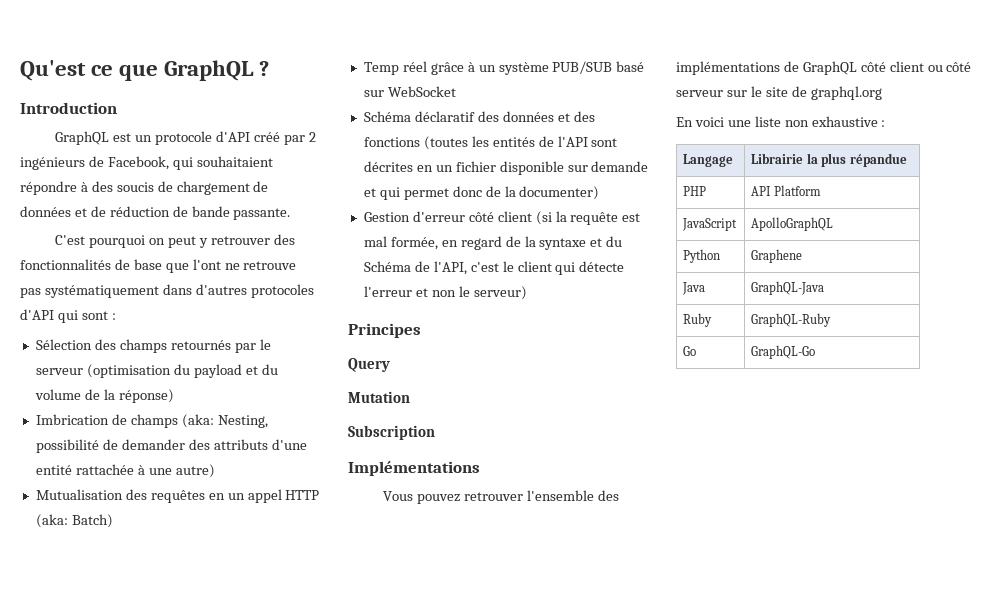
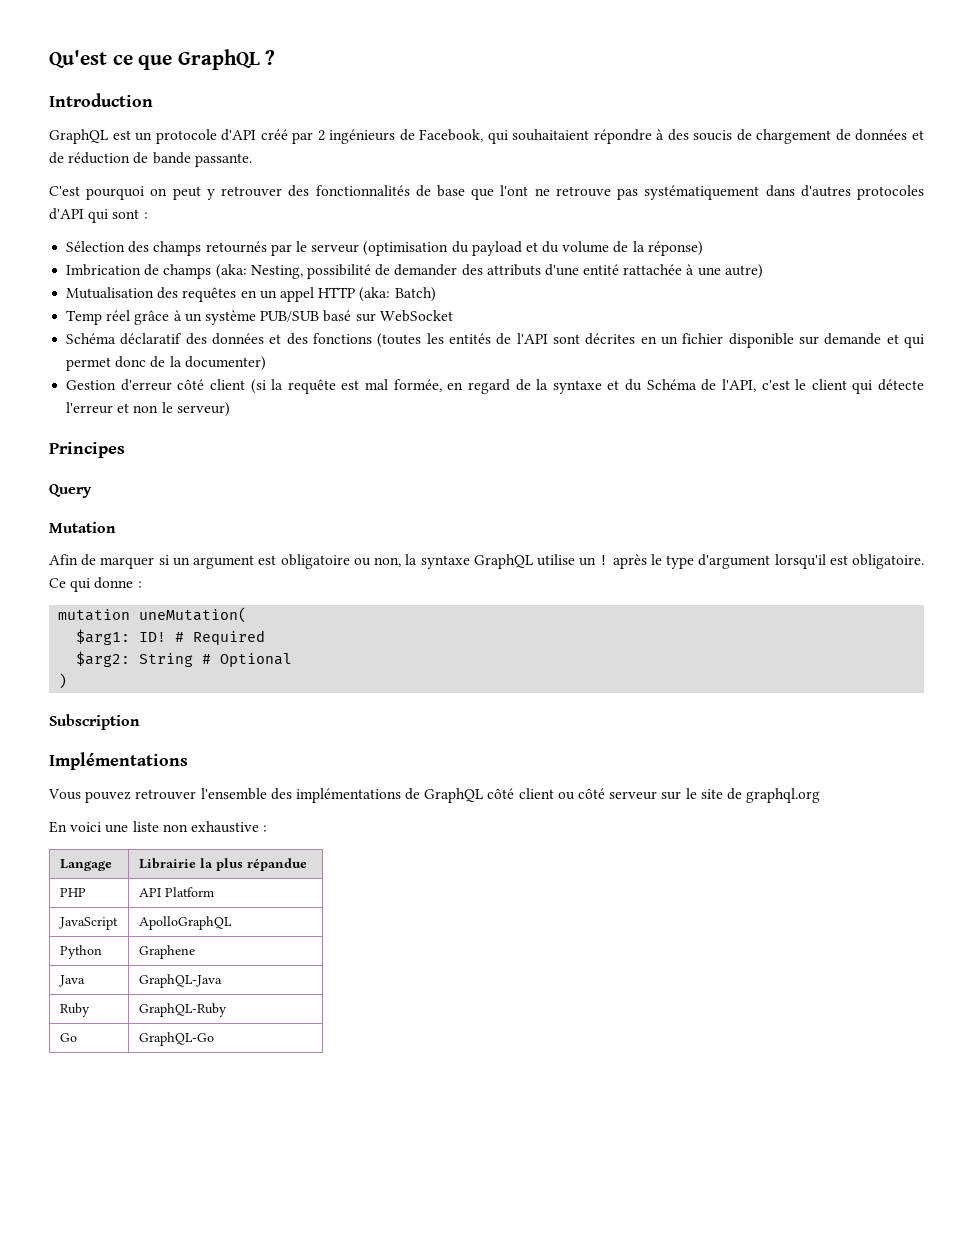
(410, 397) none -> [49,554,925,569] [49,577,142,592] [58,607,248,623] [76,629,266,645] [76,651,293,667] [58,673,68,689] // Afin de marquer si un argument est obligatoire ou non, la syntaxe GraphQL utilise un ! après le type d'argument lorsqu'il est obligatoire. Ce qui donne : // mutation uneMutation( // $arg1: ID! # Required // $arg2: String # Optional // )

